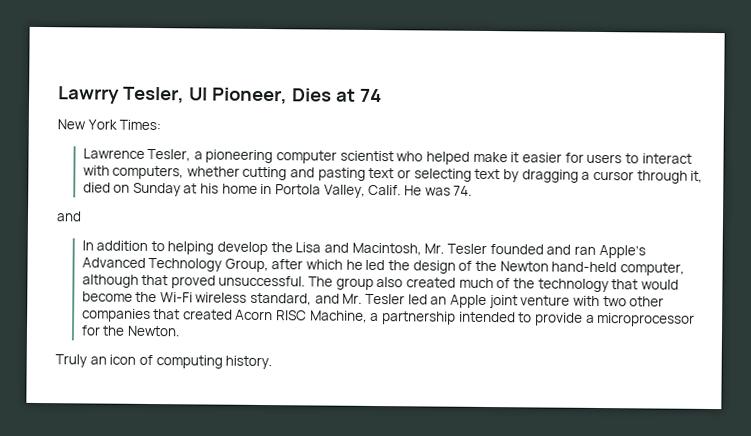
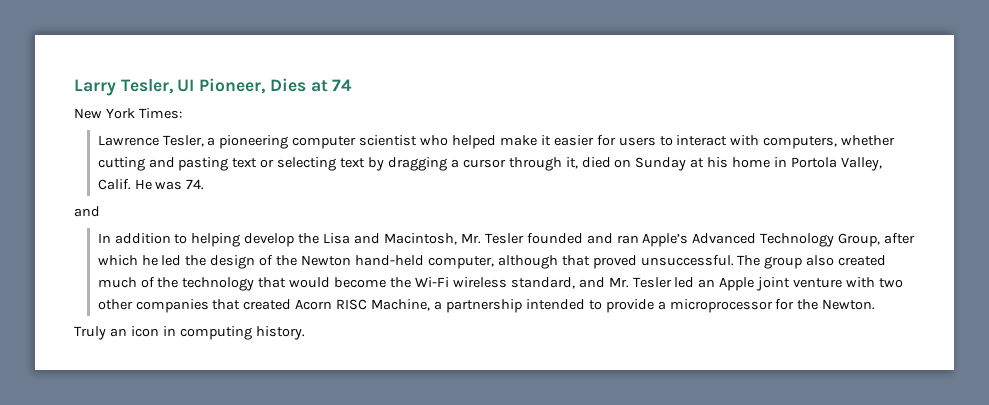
[58,86,120,104] Lawrry -> [74,79,116,96] Larry
[138,354,153,366] of -> [162,326,176,336] in

